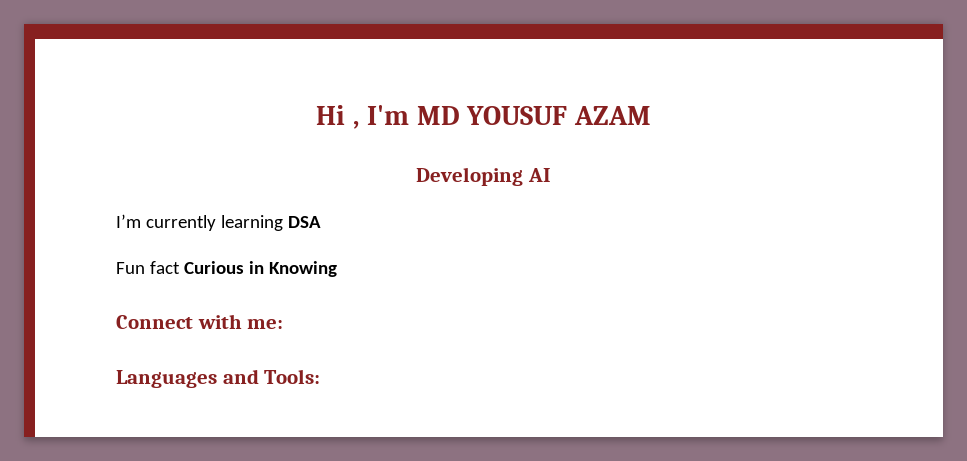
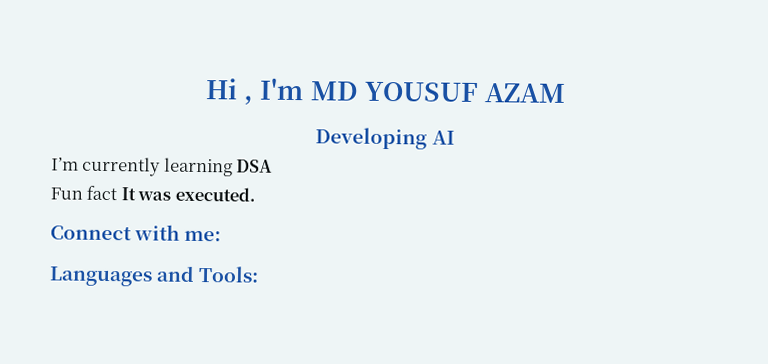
[183,261,337,277] Curious in Knowing -> [120,186,256,202] It was executed.

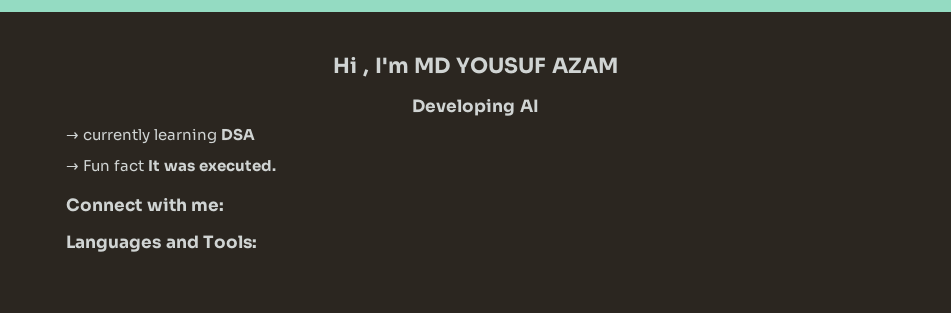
[51,157,79,171] I’m -> [66,132,79,140] →
(274, 166) none -> [66,163,79,171] →

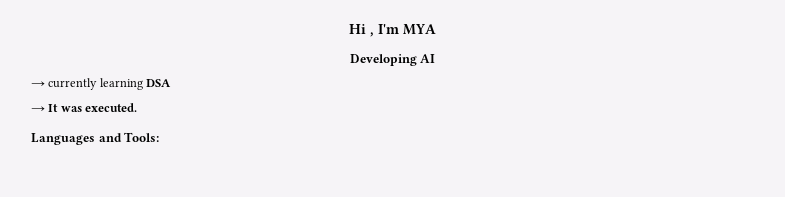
[414,57,618,74] MD YOUSUF AZAM -> [403,24,436,35] MYA
[83,160,145,172] Fun fact -> (45, 109) none
[66,197,225,212] // Connect with me: -> (138, 107) none

